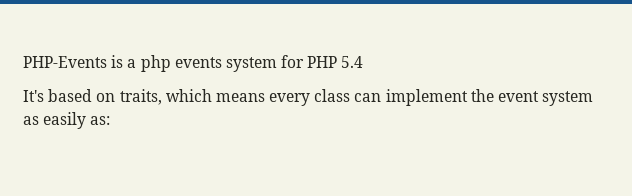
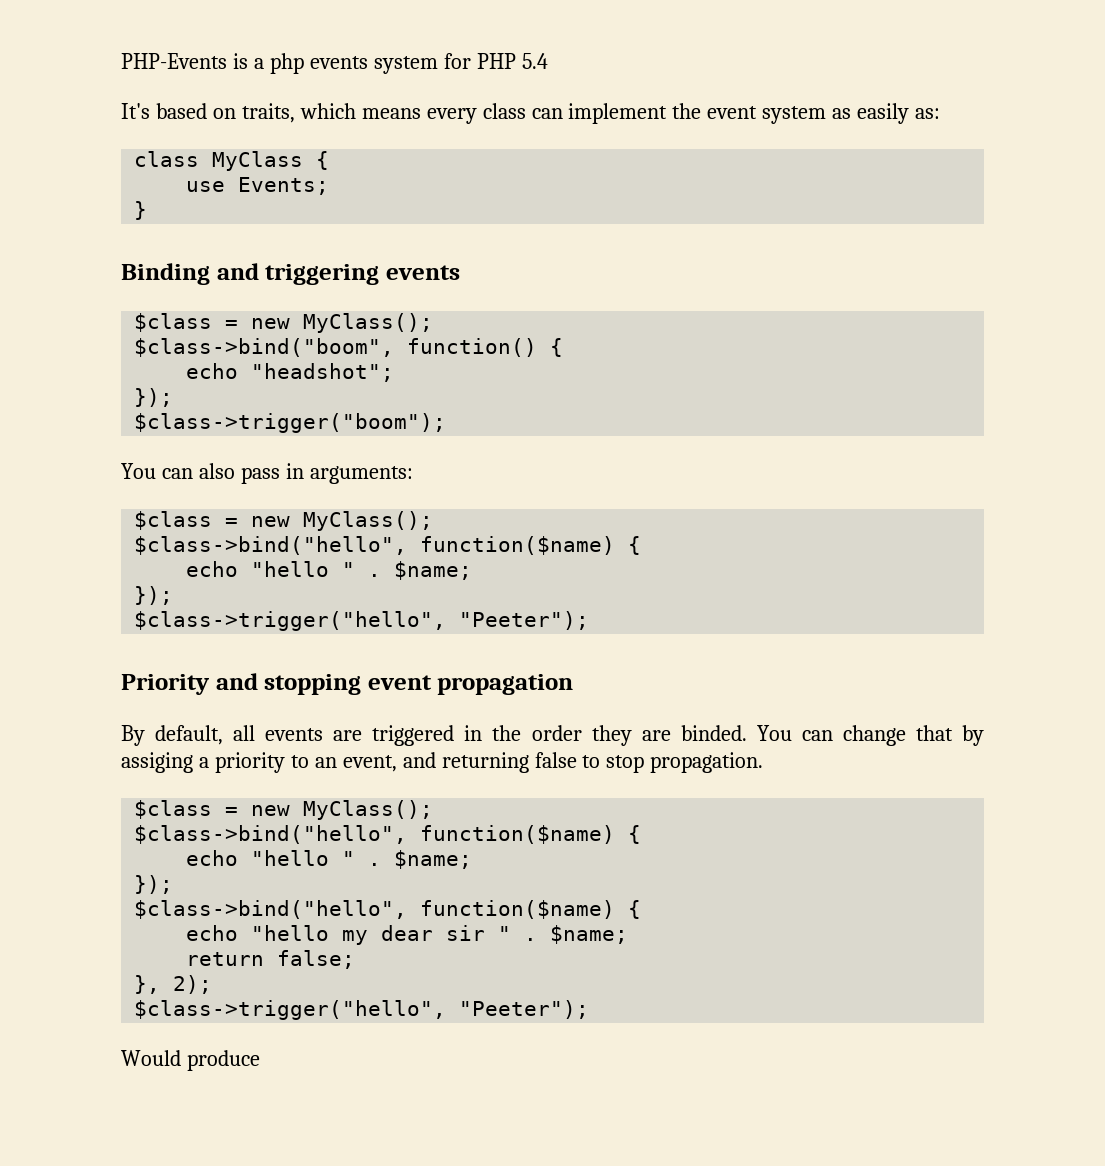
(111, 120) none -> [134,151,330,171] [186,177,330,195] [134,201,148,220] [121,263,460,285] [134,313,434,333] [134,338,564,357] [186,363,395,382] [134,388,174,407] [134,413,447,433] [121,463,413,484] [134,511,434,531] [134,536,642,555] [186,561,473,580] [134,586,174,605] [134,611,590,631] [121,673,574,695] [121,725,984,746] [121,752,764,773] [134,800,434,820] [134,825,642,844] [186,850,473,869] [134,875,174,894] [134,900,642,919] [186,925,629,945] [186,950,356,969] [134,975,213,994] [134,1000,590,1020] [121,1050,260,1071] // class MyClass { // use Events; // } // Binding and triggering events // $class = new MyClass(); // $class->bind("boom", function() { // echo "headshot"; // }); // $class->trigger("boom"); // You can also pass in arguments: // $class = new MyClass(); // $class->bind("hello", function($name) { // echo "hello " . $name; // }); // $class->trigger("hello", "Peeter"); // Priority and stopping event propagation // By default, all events are triggered in the order they are binded. You can change that by assiging a priority to an event, and returning false to stop propagation. // $class = new MyClass(); // $class->bind("hello", function($name) { // echo "hello " . $name; // }); // $class->bind("hello", function($name) { // echo "hello my dear sir " . $name; // return false; // }, 2); // $class->trigger("hello", "Peeter"); // Would produce

